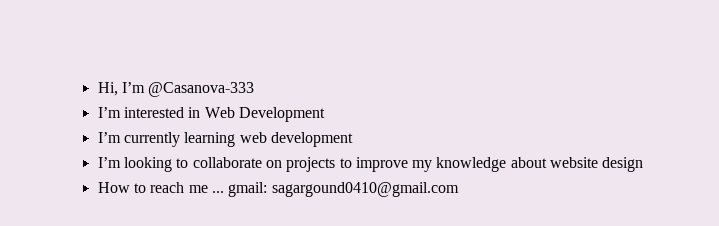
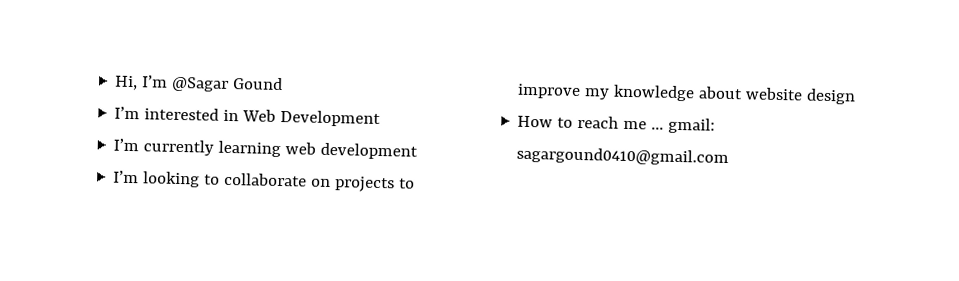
[148,82,255,97] @Casanova-333 -> [171,76,284,92] @Sagar Gound

